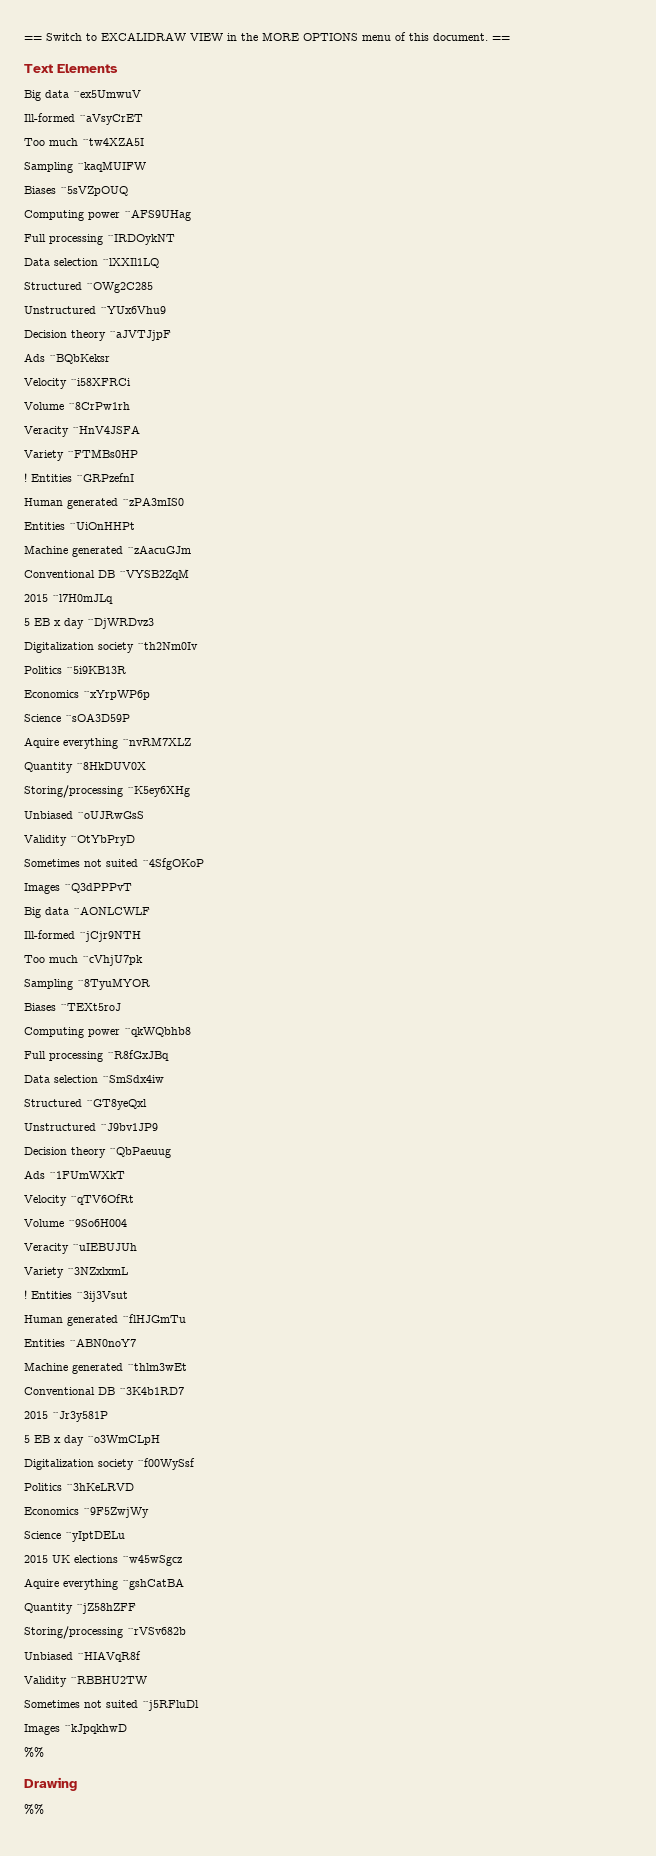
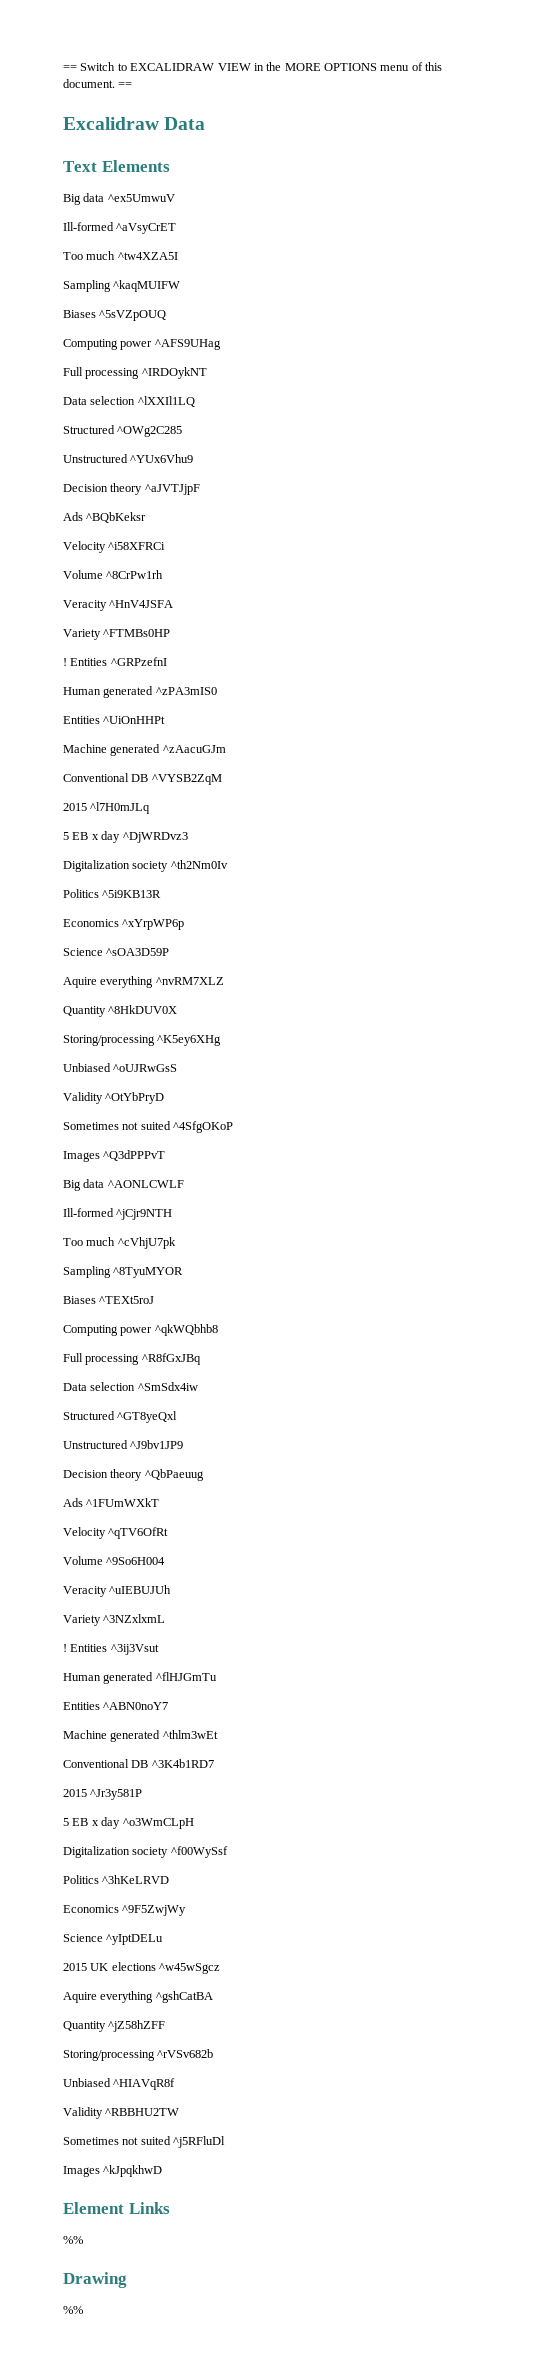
(510, 38) none -> [63,117,206,130] // Excalidraw Data
(127, 1729) none -> [63,2202,170,2214] // Element Links

